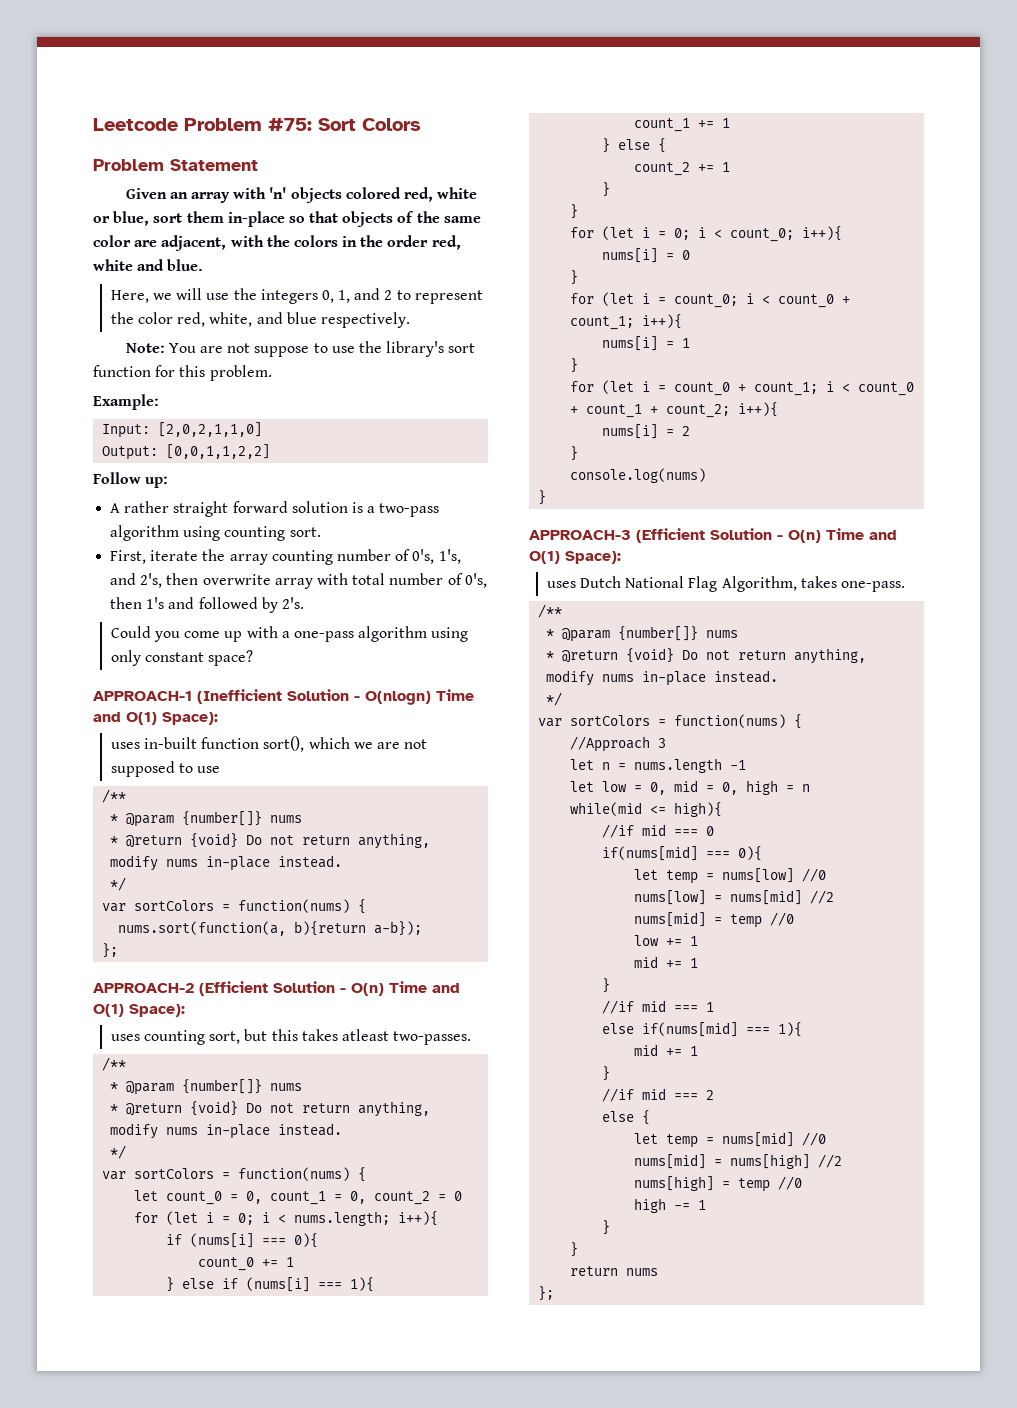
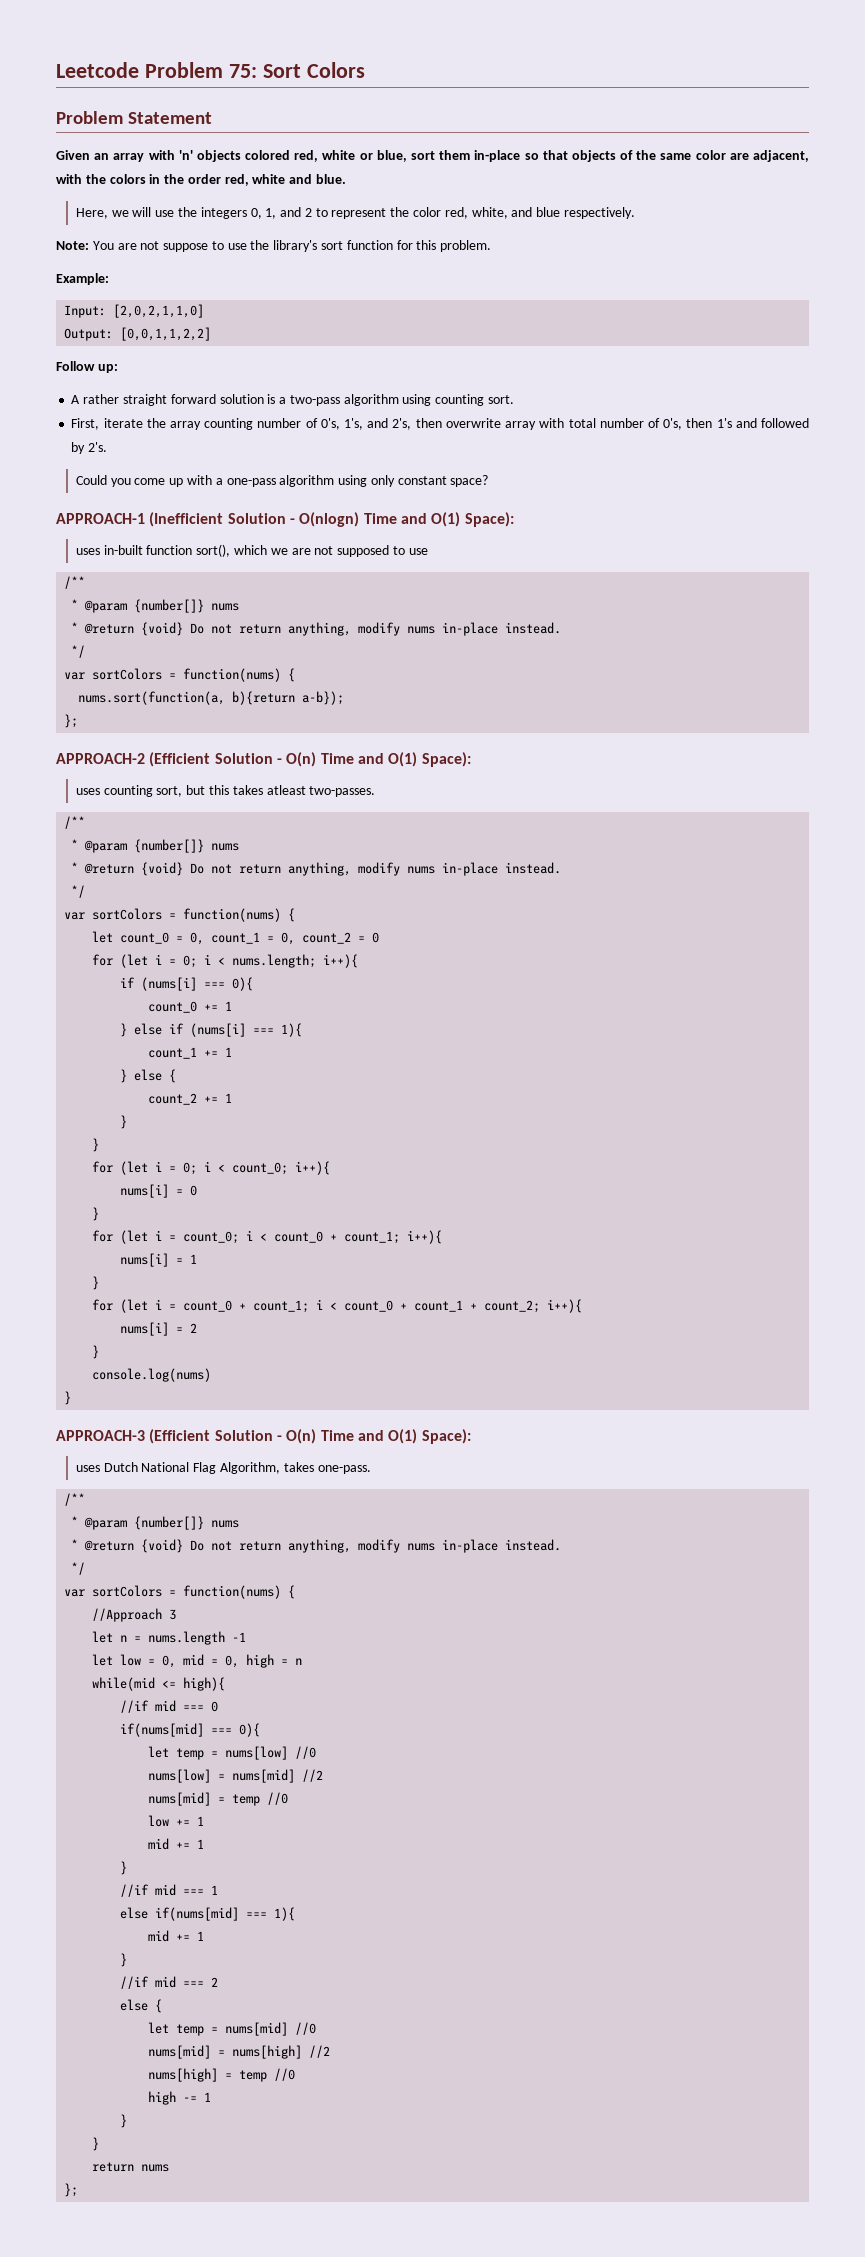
[268,118,312,131] #75: -> [228,64,257,78] 75:

